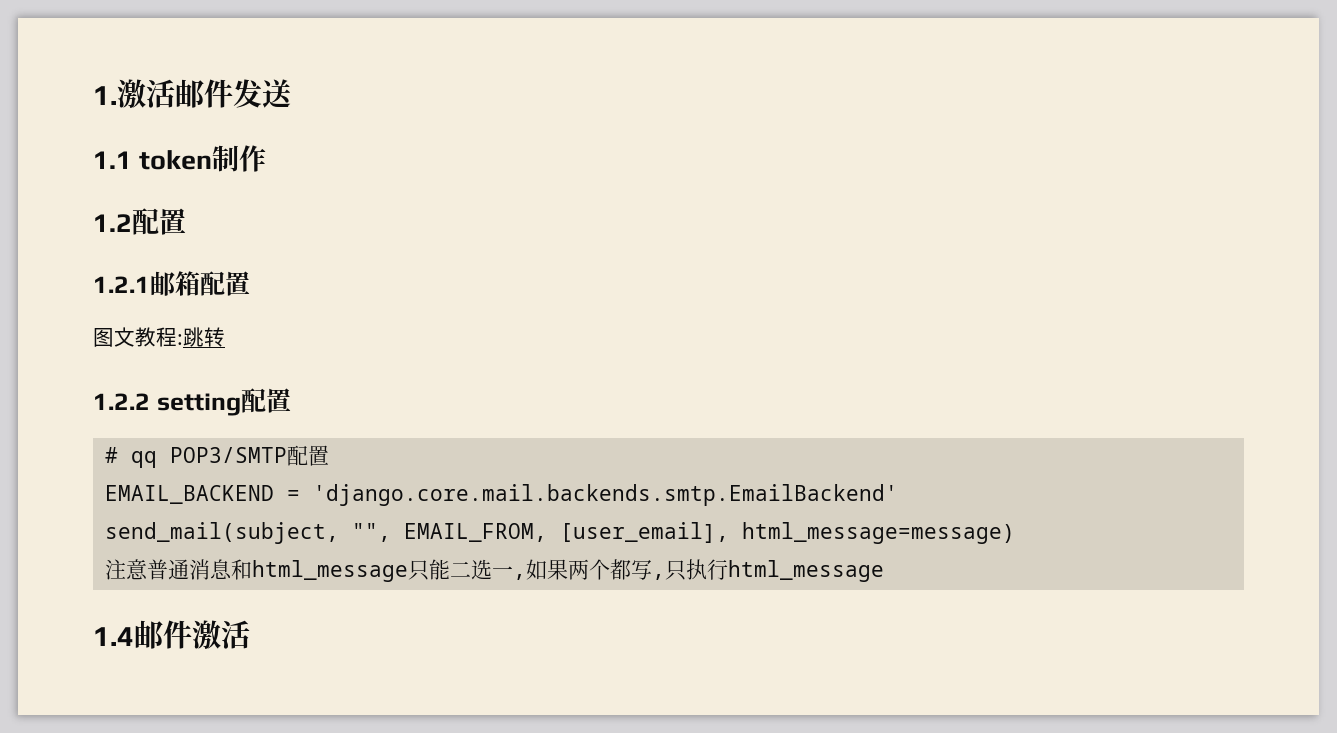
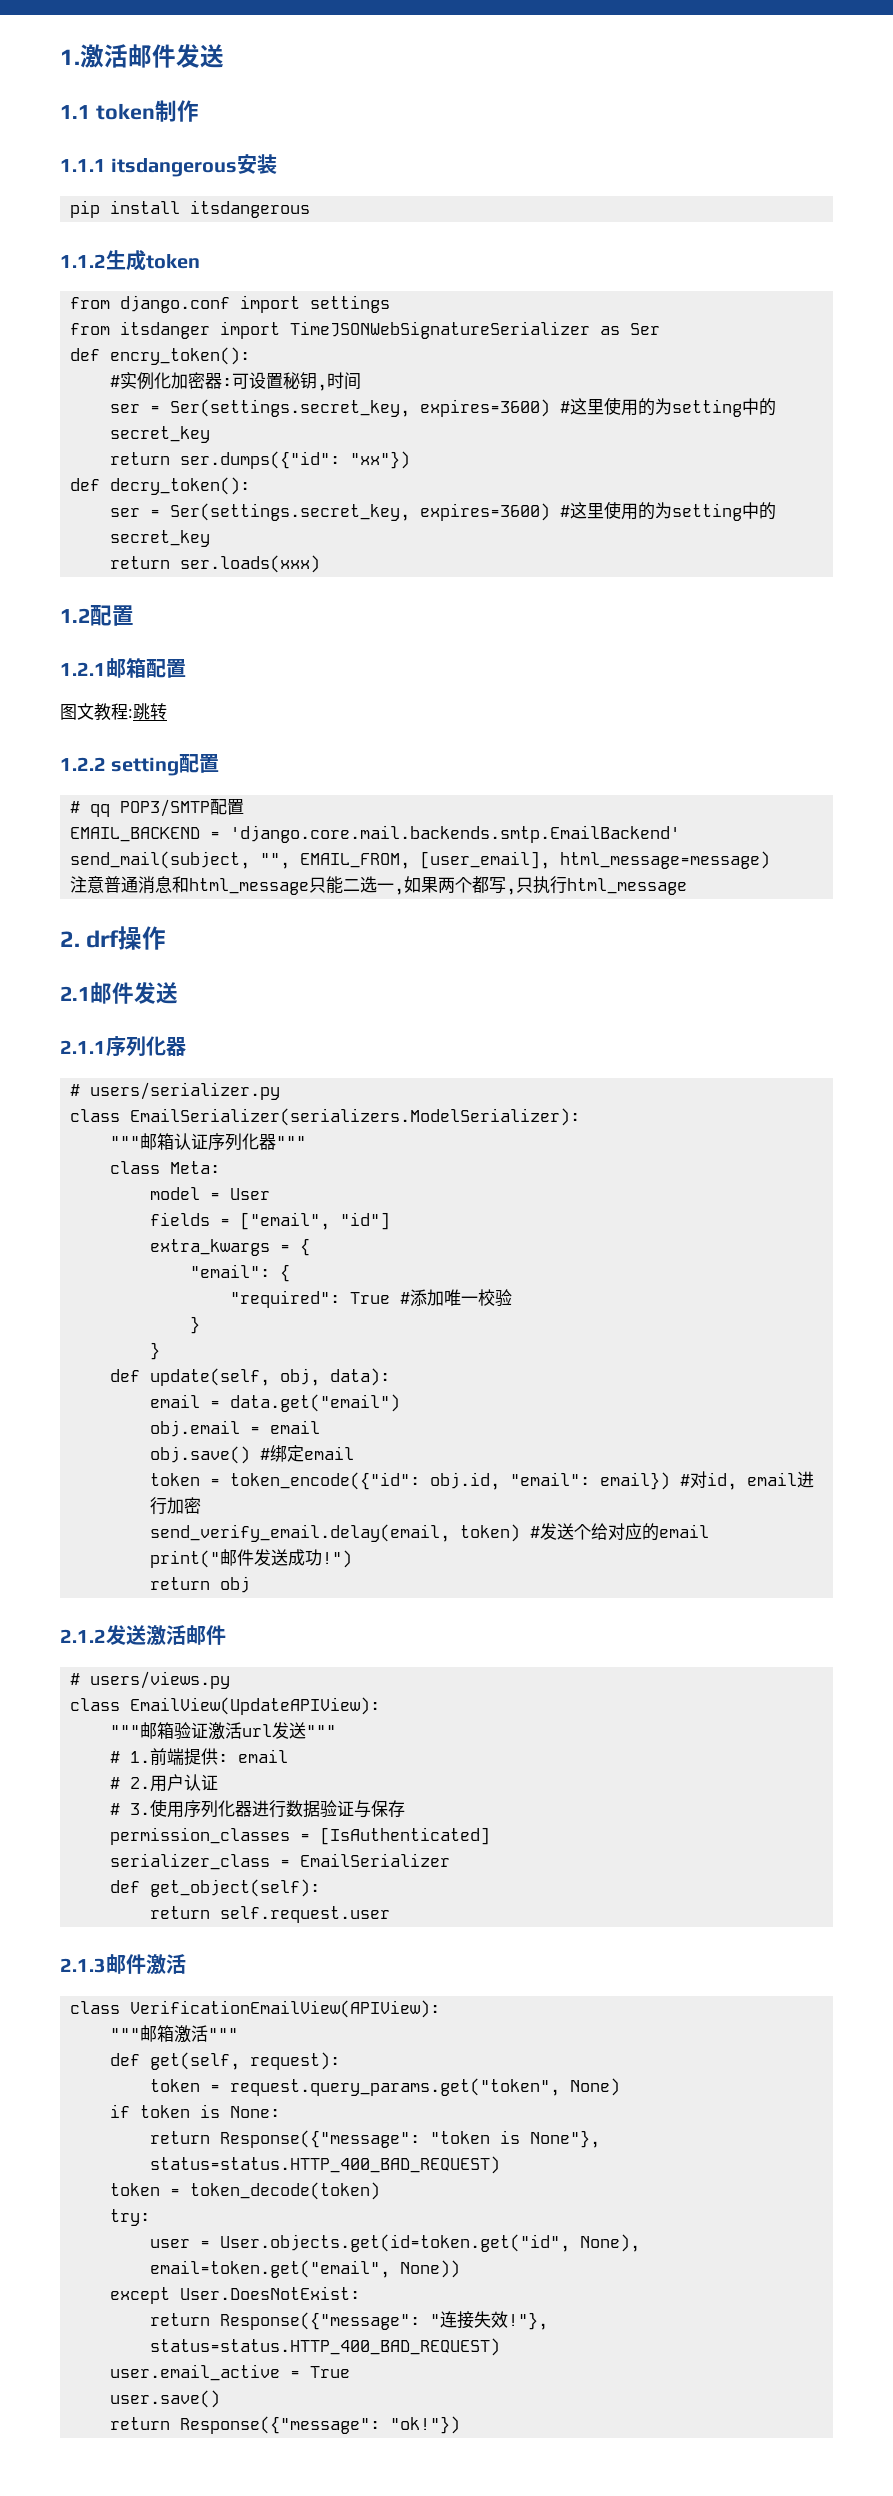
(267, 158) none -> [60,154,278,177] [70,200,311,218] [60,249,200,271] [70,295,391,313] [70,321,661,339] [70,347,251,365] [110,372,362,391] [110,397,777,417] [110,426,211,443] [110,451,411,469] [70,477,251,495] [110,501,777,521] [110,530,211,547] [110,555,321,573] // 1.1.1 itsdangerous安装 // pip install itsdangerous // 1.1.2生成token // from django.conf import settings // from itsdanger import TimeJSONWebSignatureSerializer as Ser // def encry_token(): // #实例化加密器:可设置秘钥,时间 // ser = Ser(settings.secret_key, expires=3600) #这里使用的为setting中的secret_key // return ser.dumps({"id": "xx"}) // def decry_token(): // ser = Ser(settings.secret_key, expires=3600) #这里使用的为setting中的secret_key // return ser.loads(xxx)
[93,620,250,649] 1.4邮件激活 -> [60,926,167,950] [60,982,178,1004] [60,1036,186,1057] [70,1082,281,1100] [70,1108,581,1126] [110,1133,307,1151] [110,1161,221,1174] [150,1187,271,1200] [150,1212,391,1230] [150,1238,311,1256] [190,1264,291,1282] [230,1289,513,1308] [190,1316,201,1334] [150,1342,161,1360] [110,1368,391,1386] [150,1394,401,1412] [150,1420,321,1437] [150,1445,355,1464] [150,1471,815,1490] [150,1497,202,1515] [150,1523,710,1542] [150,1549,353,1568] [150,1576,251,1593] [60,1625,226,1646] [70,1671,231,1689] [70,1697,381,1715] [110,1722,337,1740] [110,1748,289,1766] [110,1774,219,1792] [110,1799,406,1818] [110,1827,491,1845] [110,1853,451,1870] [110,1879,321,1897] [150,1906,391,1923] [60,1954,186,1975] [70,2000,441,2018] [110,2025,239,2043] [110,2052,341,2070] [150,2078,621,2096] [110,2104,281,2118] [150,2130,601,2148] [150,2156,501,2174] [110,2182,381,2200] [110,2209,151,2226] [150,2234,641,2252] [150,2260,461,2278] [110,2286,361,2304] [150,2311,549,2330] [150,2338,501,2356] [110,2364,351,2381] [110,2390,221,2408] [110,2416,461,2434] 2. drf操作 // 2.1邮件发送 // 2.1.1序列化器 // # users/serializer.py // class EmailSerializer(serializers.ModelSerializer): // """邮箱认证序列化器""" // class Meta: // model = User // fields = ["email", "id"] // extra_kwargs = { // "email": { // "required": True #添加唯一校验 // } // } // def update(self, obj, data): // email = data.get("email") // obj.email = email // obj.save() #绑定email // token = token_encode({"id": obj.id, "email": email}) #对id, email进行加密 // send_verify_email.delay(email, token) #发送个给对应的email // print("邮件发送成功!") // return obj // 2.1.2发送激活邮件 // # users/views.py // class EmailView(UpdateAPIView): // """邮箱验证激活url发送""" // # 1.前端提供: email // # 2.用户认证 // # 3.使用序列化器进行数据验证与保存 // permission_classes = [IsAuthenticated] // serializer_class = EmailSerializer // def get_object(self): // return self.request.user // 2.1.3邮件激活 // class VerificationEmailView(APIView): // """邮箱激活""" // def get(self, request): // token = request.query_params.get("token", None) // if token is None: // return Response({"message": "token is None"}, status=status.HTTP_400_BAD_REQUEST) // token = token_decode(token) // try: // user = User.objects.get(id=token.get("id", None), email=token.get("email", None)) // except User.DoesNotExist: // return Response({"message": "连接失效!"}, status=status.HTTP_400_BAD_REQUEST) // user.email_active = True // user.save() // return Response({"message": "ok!"})

